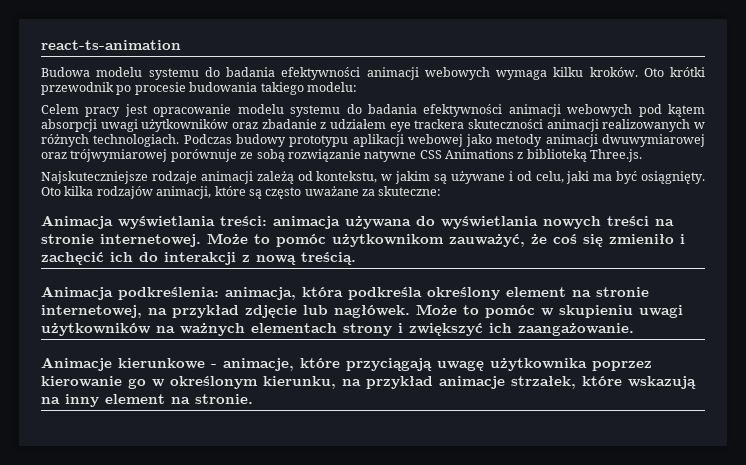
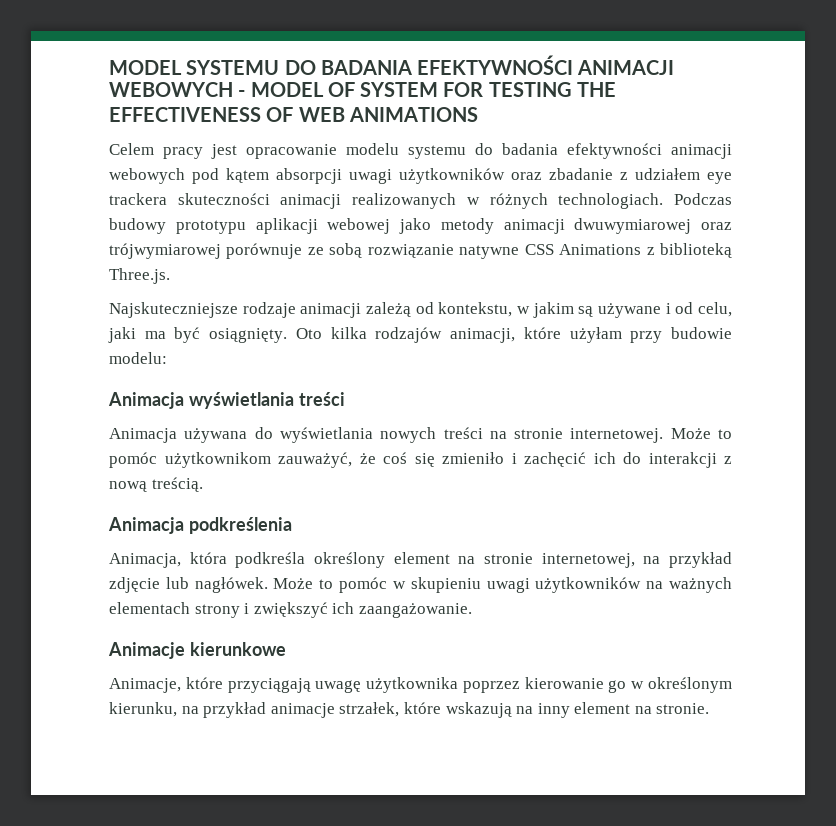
[41,40,181,50] [41,67,705,80] [41,82,357,95] react-ts-animation // Budowa modelu systemu do badania efektywności animacji webowych wymaga kilku kroków. Oto krótki przewodnik po procesie budowania takiego modelu: -> [109,55,675,75] [109,82,616,97] [109,107,478,122] MODEL SYSTEMU DO BADANIA EFEKTYWNOŚCI ANIMACJI WEBOWYCH - MODEL OF SYSTEM FOR TESTING THE EFFECTIVENESS OF WEB ANIMATIONS
[248,186,442,199] są często uważane za skuteczne: -> [569,327,733,343] [109,352,167,364] użyłam przy budowie modelu:
[220,216,340,229] treści: animacja -> [298,392,345,406] [109,428,177,443] treści // Animacja
[118,287,296,300] podkreślenia: animacja, -> [188,517,292,534] [109,553,181,568] podkreślenia // Animacja,
[211,358,294,371] - animacje, -> [109,678,181,693] // Animacje,

